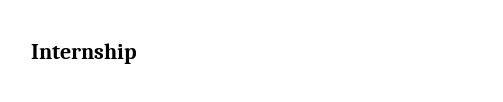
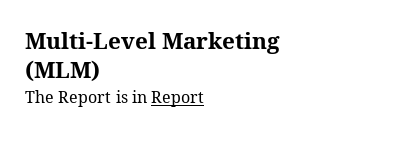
[31,43,137,64] Internship -> [25,32,281,54] [25,60,100,82] [25,90,205,107] Multi-Level Marketing (MLM) // The Report is in Report

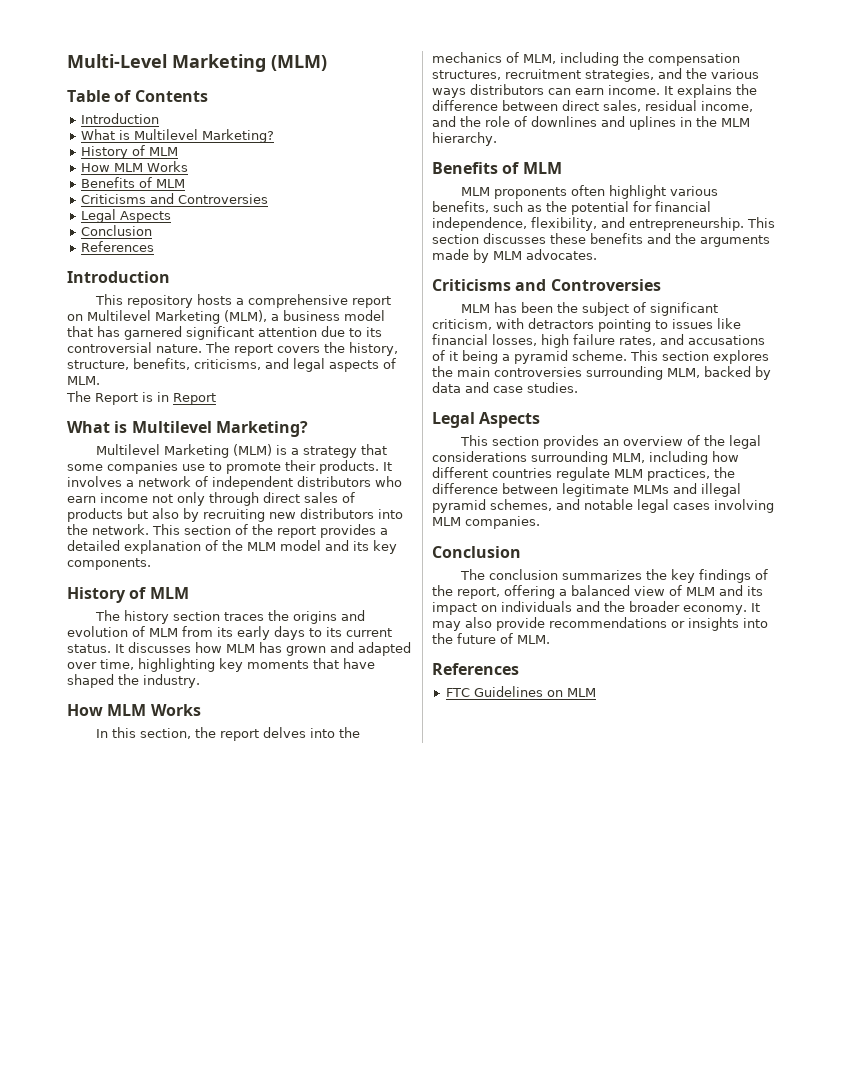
(100, 71) none -> [67,90,208,102] [80,113,159,124] [80,129,274,143] [80,145,178,159] [80,161,188,172] [80,177,185,188] [80,193,268,204] [80,209,171,223] [80,225,152,236] [80,241,154,252] [67,271,170,283] [95,294,392,308] [67,310,385,324] [67,326,382,340] [67,342,398,356] [67,358,396,372] [67,376,100,385] // Table of Contents // Introduction // What is Multilevel Marketing? // History of MLM // How MLM Works // Benefits of MLM // Criticisms and Controversies // Legal Aspects // Conclusion // References // Introduction // This repository hosts a comprehensive report on Multilevel Marketing (MLM), a business model that has garnered significant attention due to its controversial nature. The report covers the history, structure, benefits, criticisms, and legal aspects of MLM.
(205, 99) none -> [67,421,308,437] [96,444,388,458] [67,460,392,474] [67,476,402,490] [67,492,355,506] [67,508,403,522] [67,524,388,538] [67,540,397,554] [67,558,151,570] [67,587,189,603] [95,610,366,624] [67,626,392,640] [67,642,411,656] [67,658,375,672] [67,674,200,688] [67,704,201,716] [96,727,361,741] [432,52,740,66] [432,68,759,82] [432,84,757,98] [432,100,753,112] [432,116,750,130] [432,132,497,146] [432,162,562,174] [461,185,719,199] [432,201,711,215] [432,217,775,231] [432,233,770,247] [432,249,597,263] [432,279,661,291] [461,302,719,316] [432,318,741,332] [432,334,765,348] [432,350,769,364] [432,366,771,380] [432,382,578,393] [432,412,541,428] [460,435,762,449] [432,451,739,465] [432,467,735,481] [432,483,741,497] [432,499,774,513] [432,516,540,529] [432,546,521,558] [460,569,769,583] [432,585,763,599] [432,601,760,615] [432,617,768,631] [432,633,550,644] [432,663,519,675] [445,686,596,697] // What is Multilevel Marketing? // Multilevel Marketing (MLM) is a strategy that some companies use to promote their products. It involves a network of independent distributors who earn income not only through direct sales of products but also by recruiting new distributors into the network. This section of the report provides a detailed explanation of the MLM model and its key components. // History of MLM // The history section traces the origins and evolution of MLM from its early days to its current status. It discusses how MLM has grown and adapted over time, highlighting key moments that have shaped the industry. // How MLM Works // In this section, the report delves into the mechanics of MLM, including the compensation structures, recruitment strategies, and the various ways distributors can earn income. It explains the difference between direct sales, residual income, and the role of downlines and uplines in the MLM hierarchy. // Benefits of MLM // MLM proponents often highlight various benefits, such as the potential for financial independence, flexibility, and entrepreneurship. This section discusses these benefits and the arguments made by MLM advocates. // Criticisms and Controversies // MLM has been the subject of significant criticism, with detractors pointing to issues like financial losses, high failure rates, and accusations of it being a pyramid scheme. This section explores the main controversies surrounding MLM, backed by data and case studies. // Legal Aspects // This section provides an overview of the legal considerations surrounding MLM, including how different countries regulate MLM practices, the difference between legitimate MLMs and illegal pyramid schemes, and notable legal cases involving MLM companies. // Conclusion // The conclusion summarizes the key findings of the report, offering a balanced view of MLM and its impact on individuals and the broader economy. It may also provide recommendations or insights into the future of MLM. // References // FTC Guidelines on MLM

